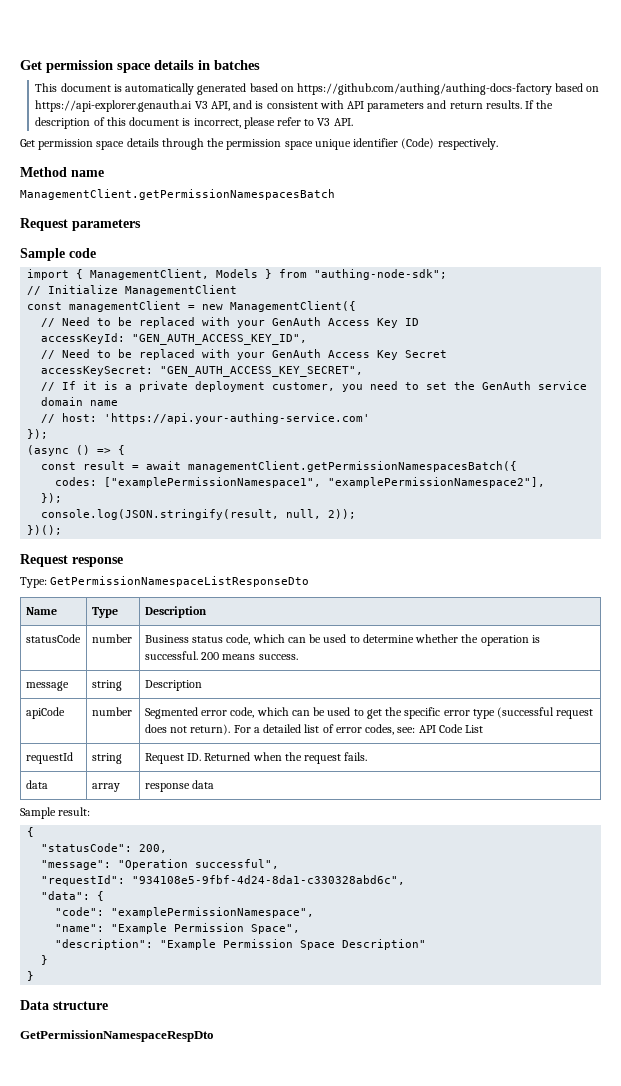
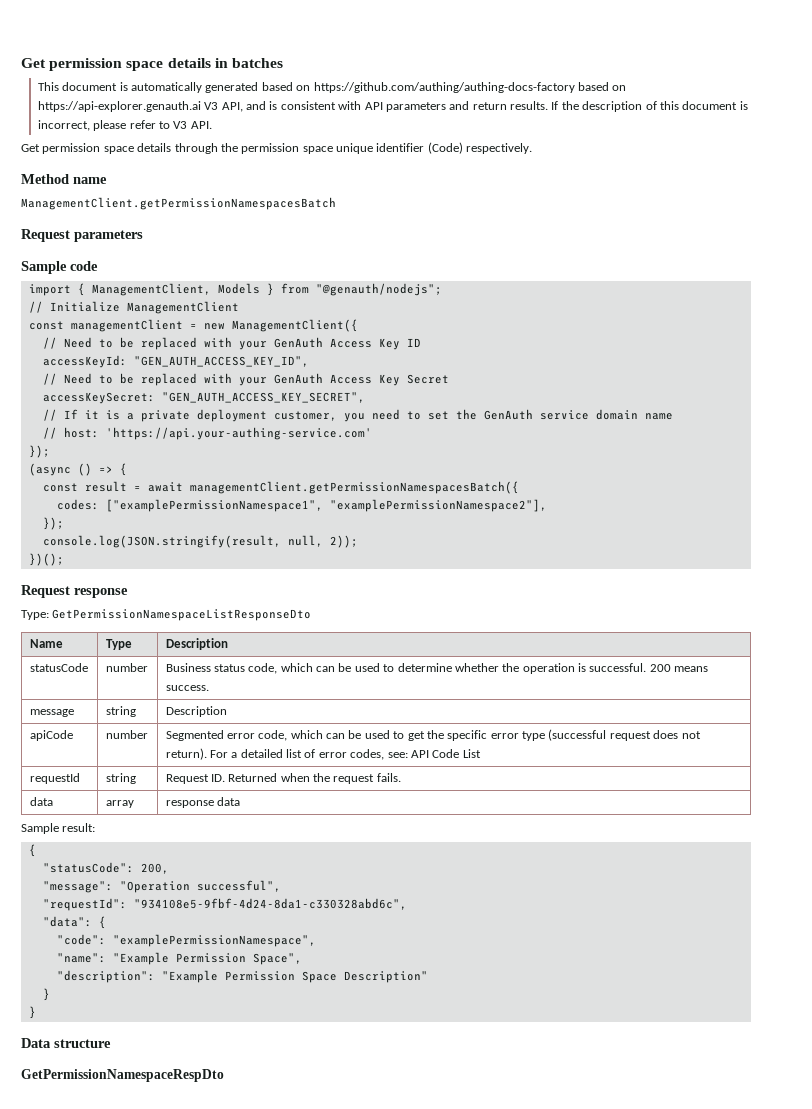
[314,269,448,280] "authing-node-sdk"; -> [315,283,442,296] "@genauth/nodejs";

